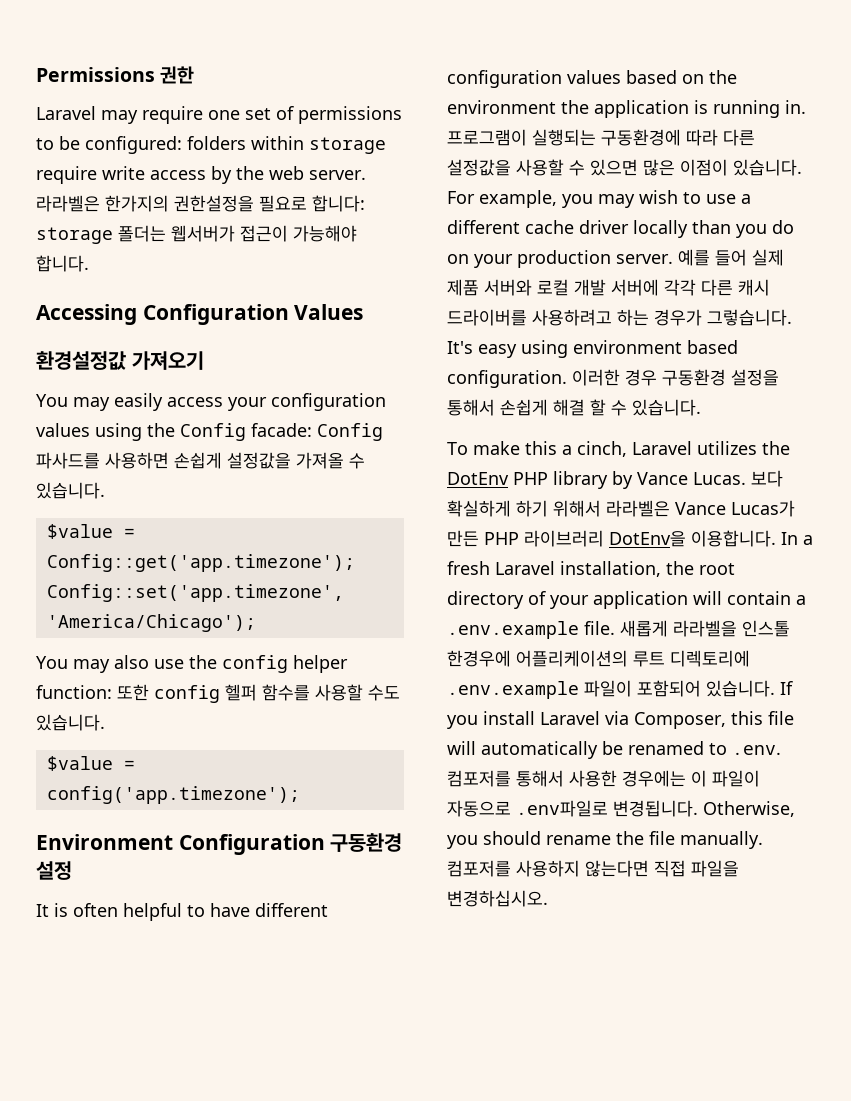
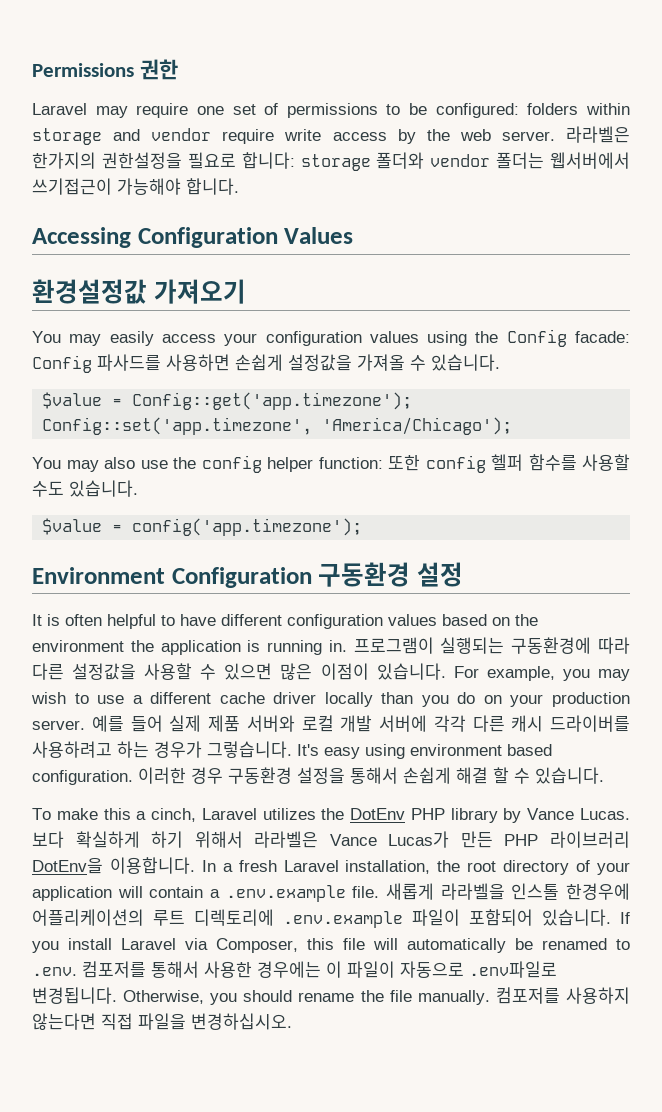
(386, 145) none -> [113,128,212,141] and vendor
[118,225,288,242] 폴더는 웹서버가 접근이 -> [376,152,630,169] [32,178,112,195] 폴더와 vendor 폴더는 웹서버에서 쓰기접근이

